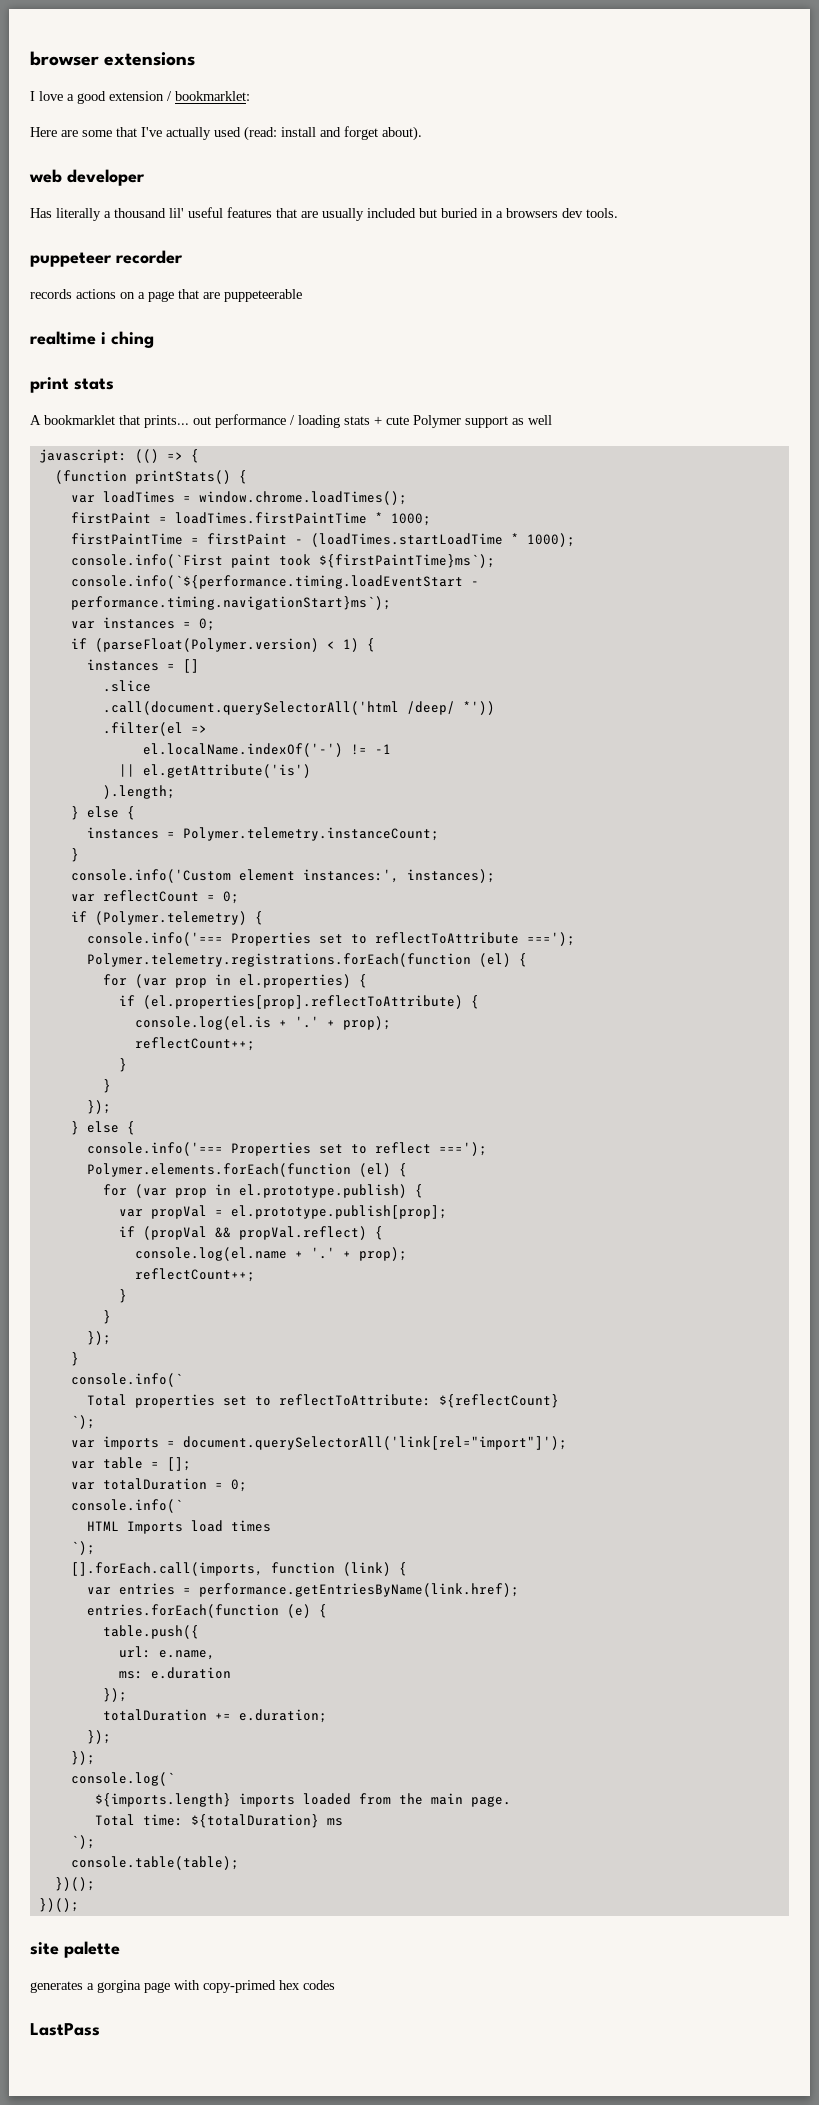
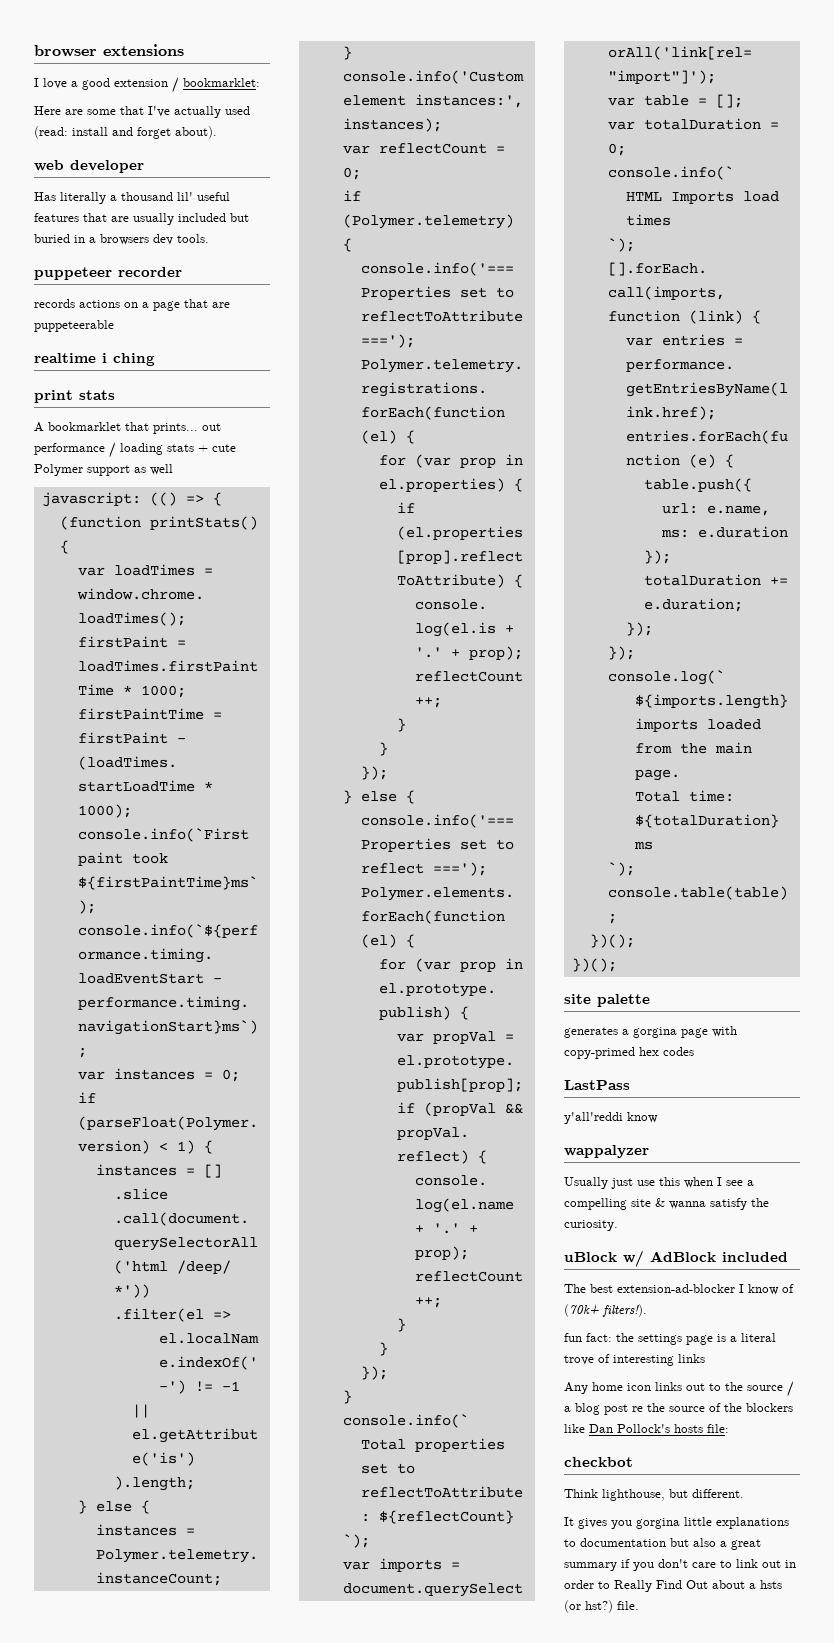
(100, 2029) none -> [564,1112,658,1124] [564,1145,649,1158] [564,1177,754,1189] [564,1198,769,1210] [564,1220,618,1231] [564,1250,788,1267] [564,1284,794,1295] [564,1303,647,1317] [564,1333,776,1345] [564,1354,705,1366] [564,1381,794,1397] [564,1403,793,1415] [564,1424,729,1433] [564,1457,633,1467] [564,1489,744,1501] [564,1517,789,1529] [564,1538,761,1550] [564,1559,796,1571] [564,1580,782,1592] [564,1600,639,1613] // y'all'reddi know // wappalyzer // Usually just use this when I see a compelling site & wanna satisfy the curiosity. // uBlock w/ AdBlock included // The best extension-ad-blocker I know of (70k+ filters!). // fun fact: the settings page is a literal trove of interesting links // Any home icon links out to the source / a blog post re the source of the blockers like Dan Pollock's hosts file: // checkbot // Think lighthouse, but different. // It gives you gorgina little explanations to documentation but also a great summary if you don't care to link out in order to Really Find Out about a hsts (or hst?) file.

